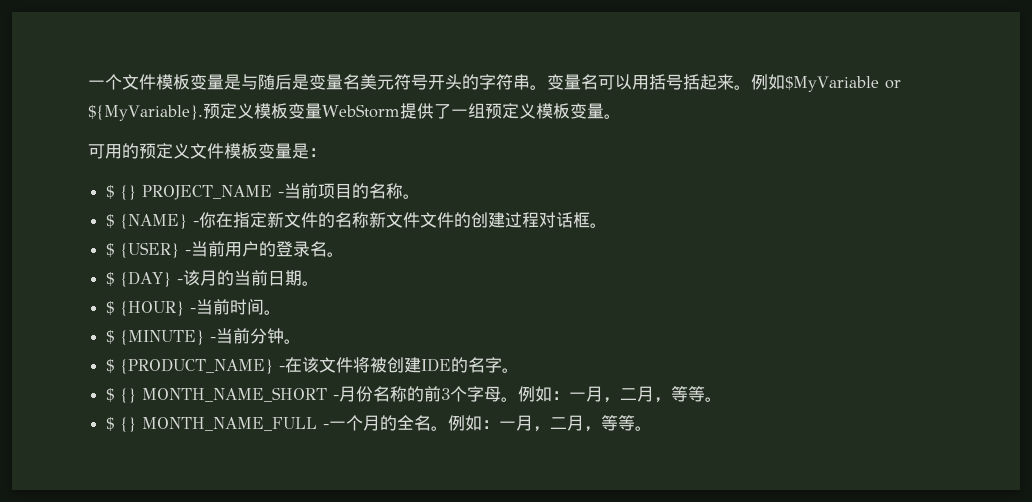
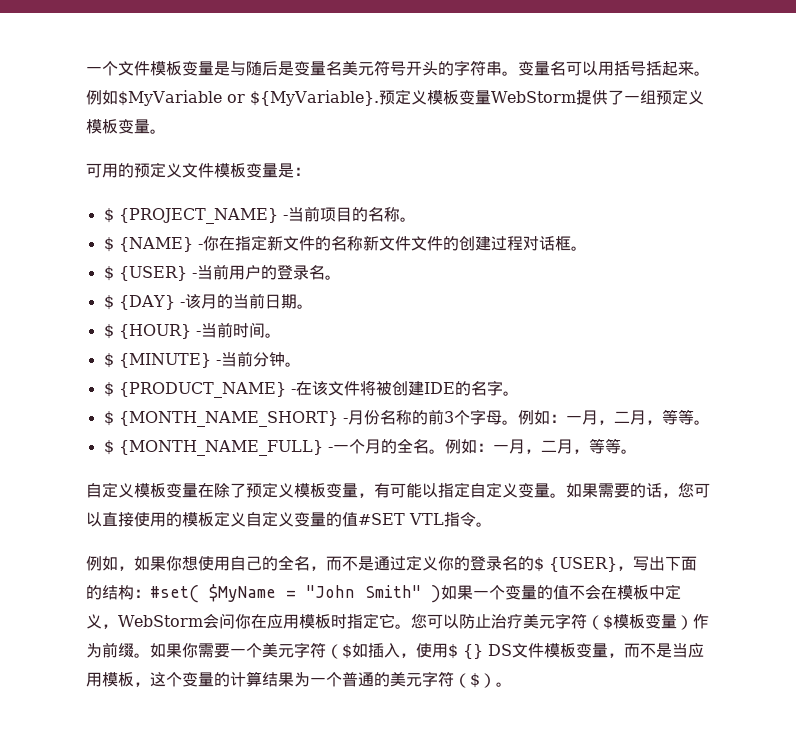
[120,185,273,200] {} PROJECT_NAME -> [118,208,278,224] {PROJECT_NAME}
[120,387,328,403] {} MONTH_NAME_SHORT -> [118,411,338,427] {MONTH_NAME_SHORT}
[120,417,318,432] {} MONTH_NAME_FULL -> [118,440,323,456] {MONTH_NAME_FULL}
(653, 428) none -> [86,482,710,498] [86,511,492,527] [86,555,697,572] [86,584,681,603] [86,613,709,630] [86,642,704,659] [86,671,512,688] // 自定义模板变量在除了预定义模板变量，有可能以指定自定义变量。如果需要的话，您可以直接使用的模板定义自定义变量的值#SET VTL指令。 // 例如，如果你想使用自己的全名，而不是通过定义你的登录名的$ {USER}，写出下面的结构：#set( $MyName = "John Smith" )如果一个变量的值不会在模板中定义，WebStorm会问你在应用模板时指定它。您可以防止治疗美元字符（$模板变量）作为前缀。如果你需要一个美元字符（$如插入，使用$ {} DS文件模板变量，而不是当应用模板，这个变量的计算结果为一个普通的美元字符（$）。

